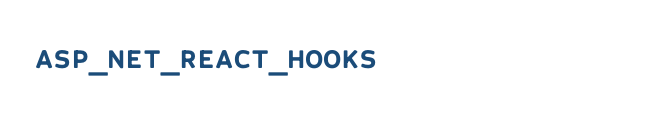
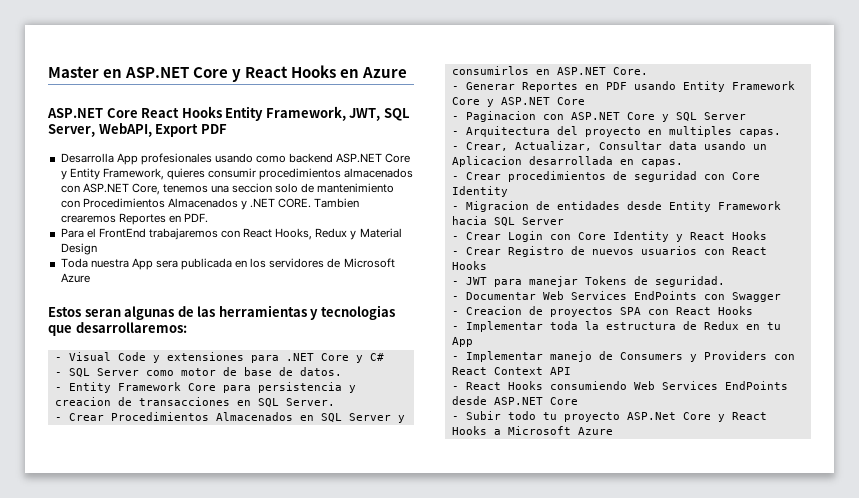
[35,49,377,76] ASP_NET_REACT_HOOKS -> [48,65,408,82] [47,106,410,121] [48,123,227,137] [60,153,411,165] [60,168,414,180] [60,183,395,195] [60,198,360,210] [60,213,208,225] [60,228,402,240] [60,243,97,255] [60,258,395,270] [60,273,90,283] [48,305,395,320] [48,322,187,336] [54,352,384,363] [54,367,342,377] [54,382,356,393] [54,397,335,407] [54,412,405,423] [451,66,648,75] [451,81,795,92] [451,97,585,107] [451,111,746,122] [451,126,781,137] [451,141,767,151] [451,156,683,167] [451,171,760,182] [451,186,508,197] [451,201,781,212] [451,216,564,226] [451,231,767,242] [451,246,767,257] [451,261,487,270] [451,276,725,287] [451,291,781,302] [451,306,753,317] [451,321,781,332] [451,337,473,347] [451,351,795,362] [451,367,571,375] [451,381,788,390] [451,396,578,405] [451,411,767,422] [451,426,613,435] Master en ASP.NET Core y React Hooks en Azure // ASP.NET Core React Hooks Entity Framework, JWT, SQL Server, WebAPI, Export PDF // Desarrolla App profesionales usando como backend ASP.NET Core y Entity Framework, quieres consumir procedimientos almacenados con ASP.NET Core, tenemos una seccion solo de mantenimiento con Procedimientos Almacenados y .NET CORE. Tambien crearemos Reportes en PDF. // Para el FrontEnd trabajaremos con React Hooks, Redux y Material Design // Toda nuestra App sera publicada en los servidores de Microsoft Azure // Estos seran algunas de las herramientas y tecnologias que desarrollaremos: // - Visual Code y extensiones para .NET Core y C# // - SQL Server como motor de base de datos. // - Entity Framework Core para persistencia y creacion de transacciones en SQL Server. // - Crear Procedimientos Almacenados en SQL Server y consumirlos en ASP.NET Core. // - Generar Reportes en PDF usando Entity Framework Core y ASP.NET Core // - Paginacion con ASP.NET Core y SQL Server // - Arquitectura del proyecto en multiples capas. // - Crear, Actualizar, Consultar data usando un Aplicacion desarrollada en capas. // - Crear procedimientos de seguridad con Core Identity // - Migracion de entidades desde Entity Framework hacia SQL Server // - Crear Login con Core Identity y React Hooks // - Crear Registro de nuevos usuarios con React Hooks // - JWT para manejar Tokens de seguridad. // - Documentar Web Services EndPoints con Swagger // - Creacion de proyectos SPA con React Hooks // - Implementar toda la estructura de Redux en tu App // - Implementar manejo de Consumers y Providers con React Context API // - React Hooks consumiendo Web Services EndPoints desde ASP.NET Core // - Subir todo tu proyecto ASP.Net Core y React Hooks a Microsoft Azure

